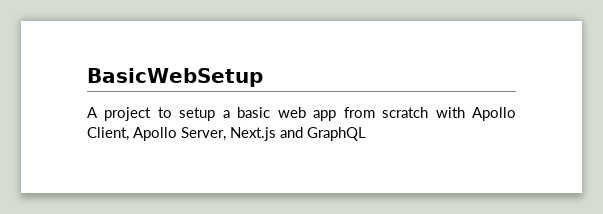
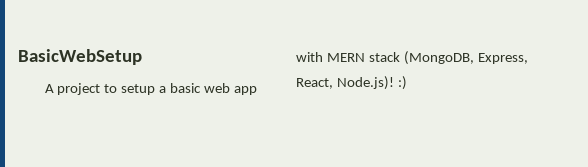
[343,107,516,121] [87,127,366,141] from scratch with Apollo Client, Apollo Server, Next.js and GraphQL -> [296,51,528,65] [296,76,407,90] with MERN stack (MongoDB, Express, React, Node.js)! :)

